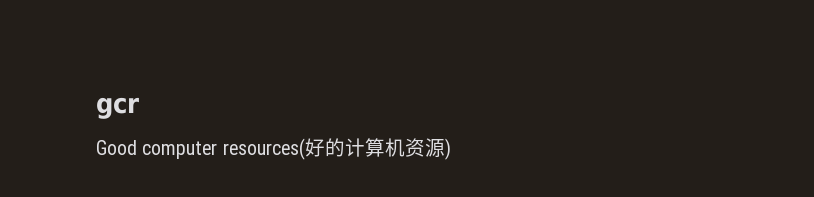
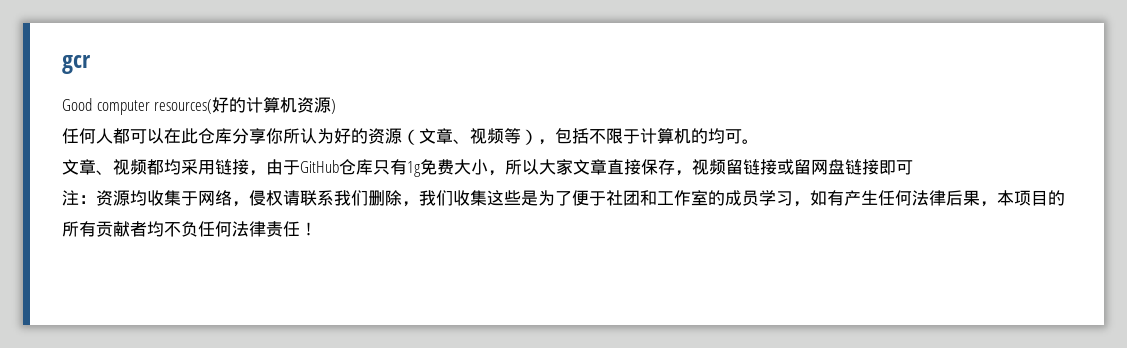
(451, 149) none -> [62,128,759,145] [62,159,913,177] [62,190,1065,207] [62,221,317,237] // 任何人都可以在此仓库分享你所认为好的资源（文章、视频等），包括不限于计算机的均可。 // 文章、视频都均采用链接，由于GitHub仓库只有1g免费大小，所以大家文章直接保存，视频留链接或留网盘链接即可 // 注：资源均收集于网络，侵权请联系我们删除，我们收集这些是为了便于社团和工作室的成员学习，如有产生任何法律后果，本项目的所有贡献者均不负任何法律责任！

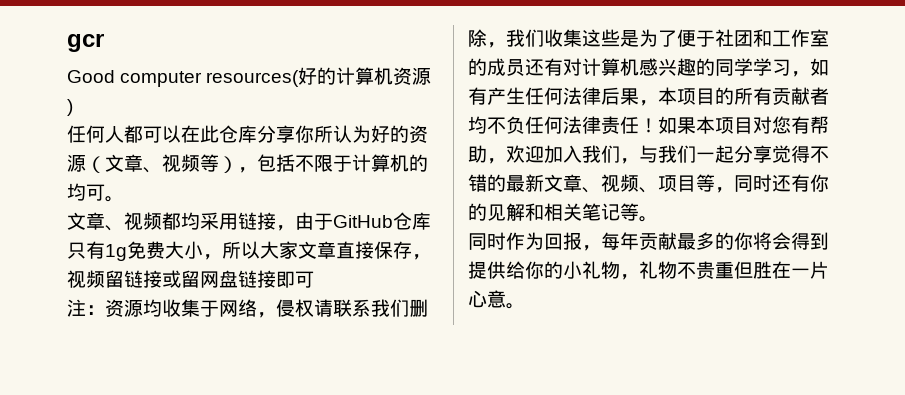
(759, 198) none -> [525,58,753,76] 还有对计算机感兴趣的同学
(317, 229) none -> [658,116,829,134] [468,145,829,164] [468,174,829,193] [468,203,658,222] [468,232,829,251] [468,261,829,280] [468,290,525,309] 如果本项目对您有帮助，欢迎加入我们，与我们一起分享觉得不错的最新文章、视频、项目等，同时还有你的见解和相关笔记等。 // 同时作为回报，每年贡献最多的你将会得到提供给你的小礼物，礼物不贵重但胜在一片心意。

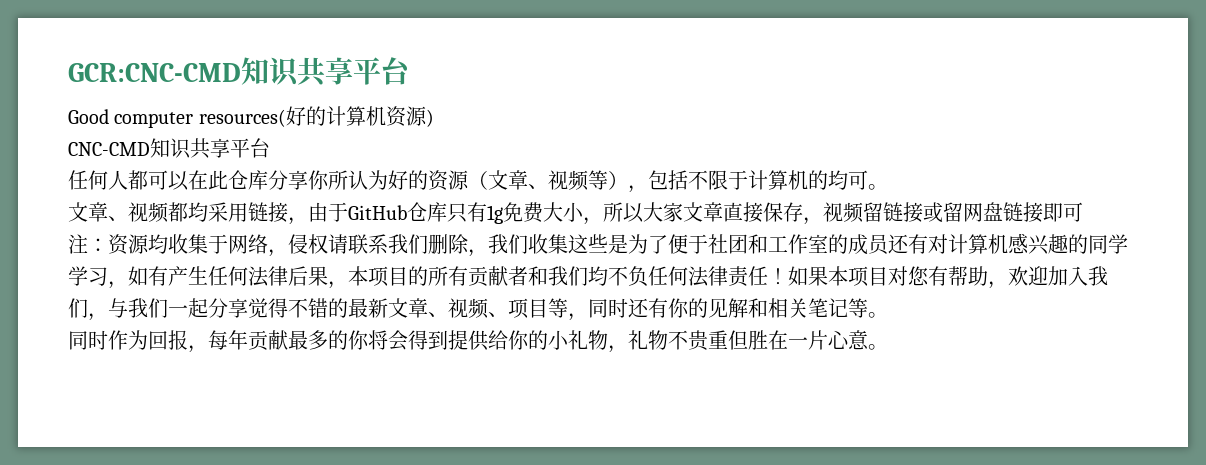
[67,34,104,52] gcr -> [68,57,410,87] GCR:CNC-CMD知识共享平台
(73, 107) none -> [68,138,270,159] // CNC-CMD知识共享平台
(829, 96) none -> [528,266,588,286] 和我们

